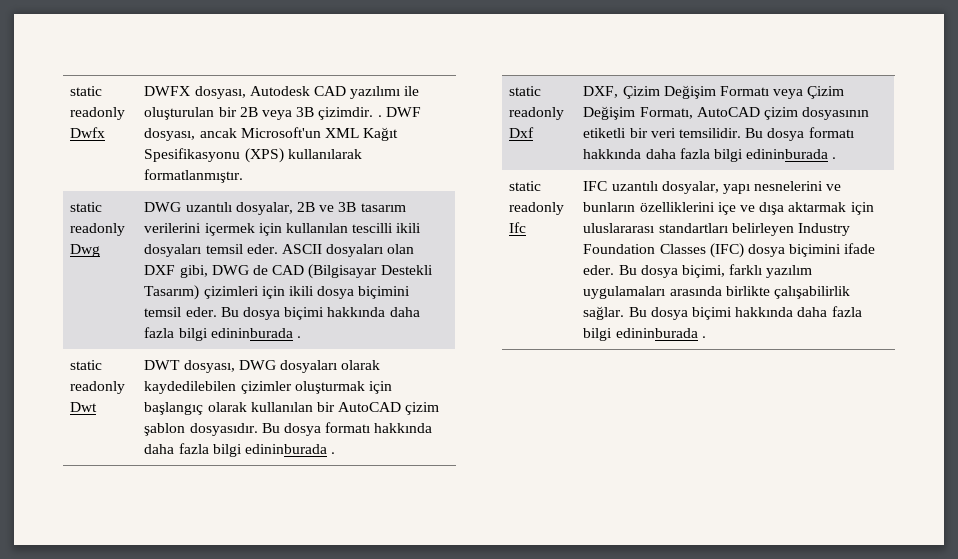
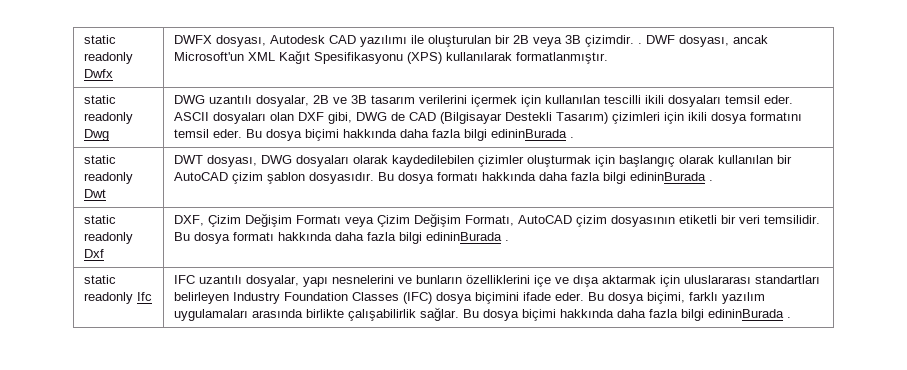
[358,286,411,299] biçimini -> [749,112,802,121] formatını
[210,328,293,338] edininburada -> [490,129,567,138] edininBurada
[245,444,328,454] edininburada -> [629,172,706,181] edininBurada
[746,149,829,159] edininburada -> [425,232,502,241] edininBurada
[615,328,698,338] edininburada -> [707,309,784,318] edininBurada

